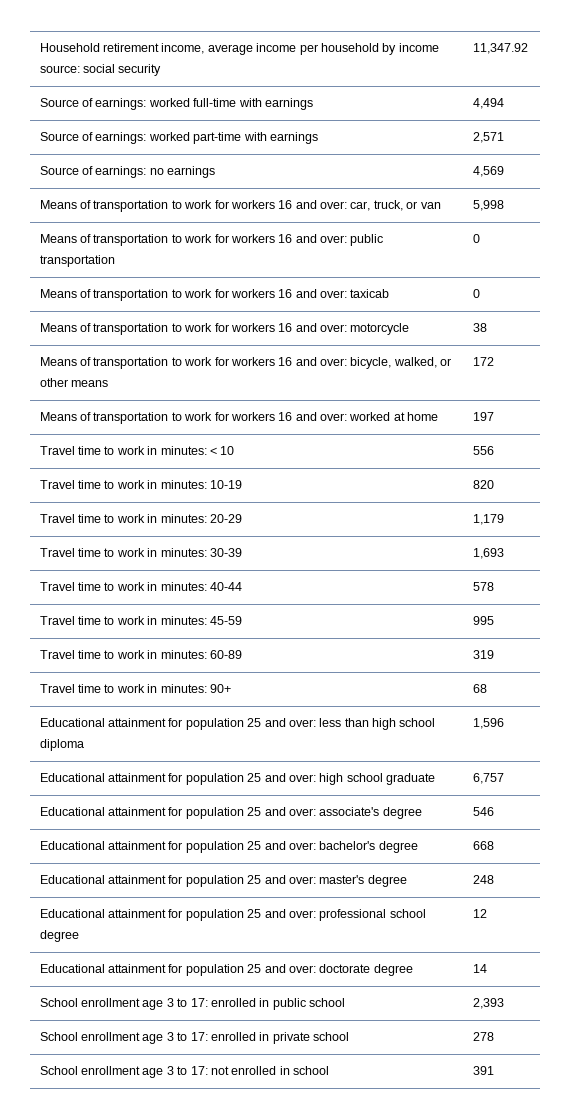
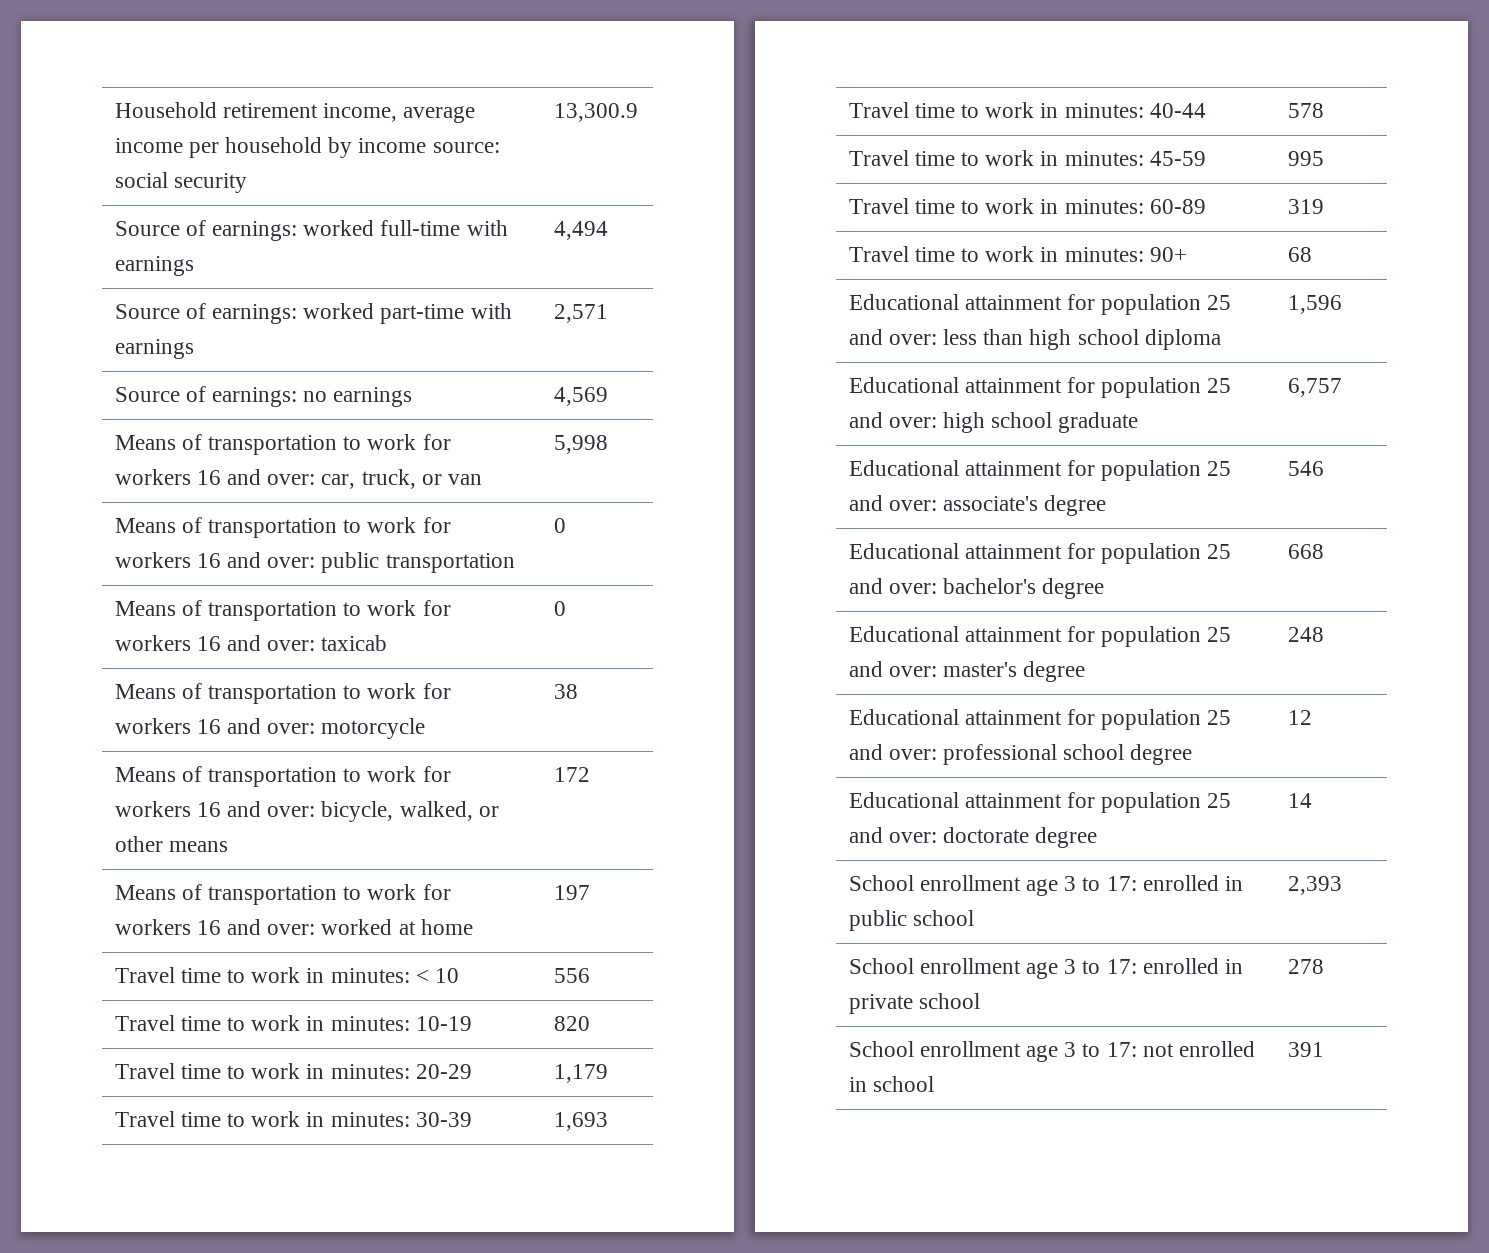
[472,43,528,54] 11,347.92 -> [553,103,638,122] 13,300.9

